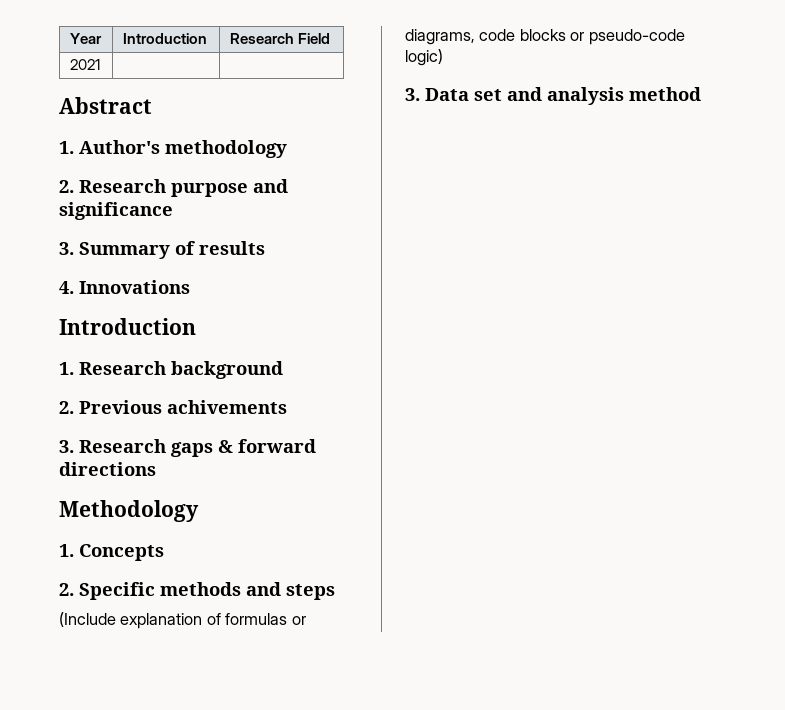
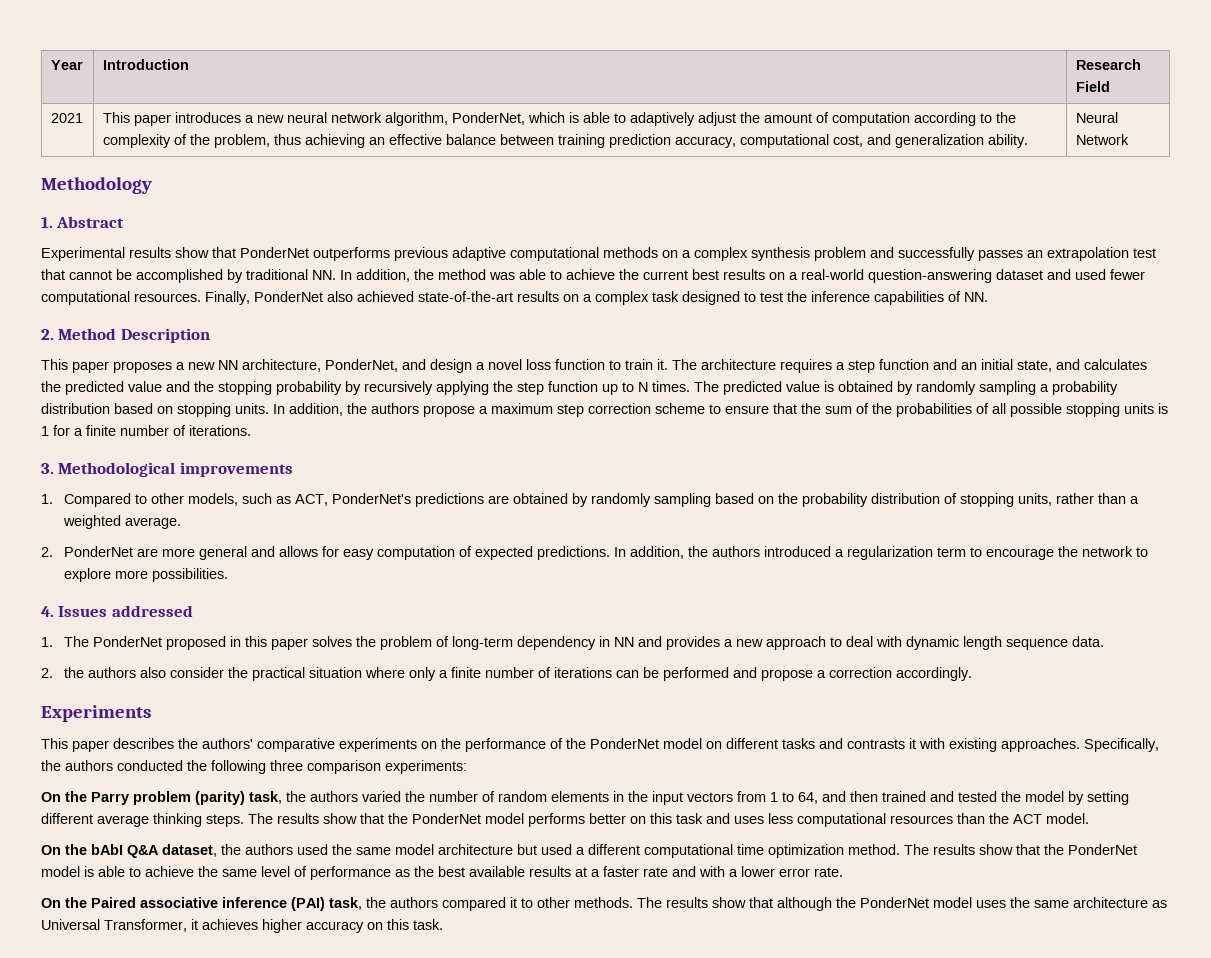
[59,97,152,114] [59,140,287,158] [59,179,288,197] [59,202,173,220] [59,241,265,259] [59,280,190,294] [59,318,196,335] [59,361,283,379] [59,400,287,414] [59,439,316,457] [59,462,156,476] [59,500,199,522] [59,544,164,561] [59,582,335,600] [59,612,306,629] [405,29,685,45] [405,49,443,66] [405,87,701,105] | // Abstract // 1. Author's methodology // 2. Research purpose and significance // 3. Summary of results // 4. Innovations // Introduction // 1. Research background // 2. Previous achivements // 3. Research gaps & forward directions // Methodology // 1. Concepts // 2. Specific methods and steps // (Include explanation of formulas or diagrams, code blocks or pseudo-code logic) // 3. Data set and analysis method -> [102,112,1016,126] [102,134,1028,148] [1075,112,1118,123] [1075,134,1129,145] [41,177,152,194] [41,216,125,228] [41,247,1156,261] [41,269,1145,283] [41,291,988,305] [41,328,210,343] [41,359,1147,373] [41,381,1118,395] [41,403,1168,417] [41,425,251,436] [41,462,293,477] [41,493,1139,507] [62,515,181,529] [41,546,1148,560] [63,568,228,582] [41,605,193,617] [41,636,1104,650] [41,667,972,681] [41,705,151,722] [41,738,1159,752] [41,760,467,774] [41,791,1129,805] [41,813,1089,827] [41,844,1137,858] [41,866,843,880] [41,897,1167,911] [41,919,443,933] This paper introduces a new neural network algorithm, PonderNet, which is able to adaptively adjust the amount of computation according to the complexity of the problem, thus achieving an effective balance between training prediction accuracy, computational cost, and generalization ability. | Neural Network // Methodology // 1. Abstract // Experimental results show that PonderNet outperforms previous adaptive computational methods on a complex synthesis problem and successfully passes an extrapolation test that cannot be accomplished by traditional NN. In addition, the method was able to achieve the current best results on a real-world question-answering dataset and used fewer computational resources. Finally, PonderNet also achieved state-of-the-art results on a complex task designed to test the inference capabilities of NN. // 2. Method Description // This paper proposes a new NN architecture, PonderNet, and design a novel loss function to train it. The architecture requires a step function and an initial state, and calculates the predicted value and the stopping probability by recursively applying the step function up to N times. The predicted value is obtained by randomly sampling a probability distribution based on stopping units. In addition, the authors propose a maximum step correction scheme to ensure that the sum of the probabilities of all possible stopping units is 1 for a finite number of iterations. // 3. Methodological improvements // 1. Compared to other models, such as ACT, PonderNet's predictions are obtained by randomly sampling based on the probability distribution of stopping units, rather than a weighted average. // 2. PonderNet are more general and allows for easy computation of expected predictions. In addition, the authors introduced a regularization term to encourage the network to explore more possibilities. // 4. Issues addressed // 1. The PonderNet proposed in this paper solves the problem of long-term dependency in NN and provides a new approach to deal with dynamic length sequence data. // 2. the authors also consider the practical situation where only a finite number of iterations can be performed and propose a correction accordingly. // Experiments // This paper describes the authors' comparative experiments on the performance of the PonderNet model on different tasks and contrasts it with existing approaches. Specifically, the authors conducted the following three comparison experiments: // On the Parry problem (parity) task, the authors varied the number of random elements in the input vectors from 1 to 64, and then trained and tested the model by setting different average thinking steps. The results show that the PonderNet model performs better on this task and uses less computational resources than the ACT model. // On the bAbI Q&A dataset, the authors used the same model architecture but used a different computational time optimization method. The results show that the PonderNet model is able to achieve the same level of performance as the best available results at a faster rate and with a lower error rate. // On the Paired associative inference (PAI) task, the authors compared it to other methods. The results show that although the PonderNet model uses the same architecture as Universal Transformer, it achieves higher accuracy on this task.

